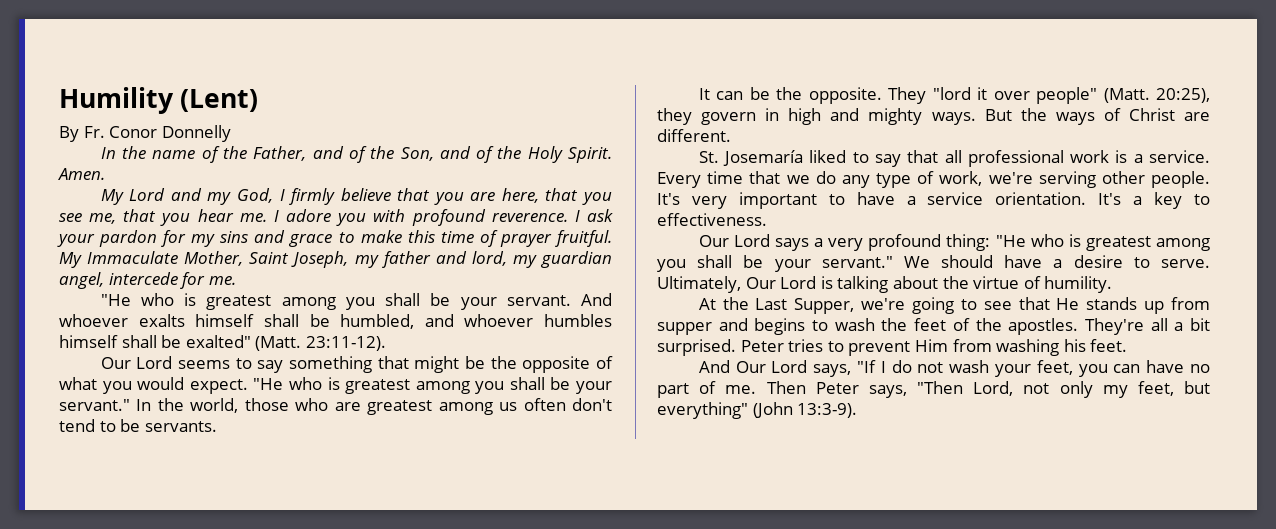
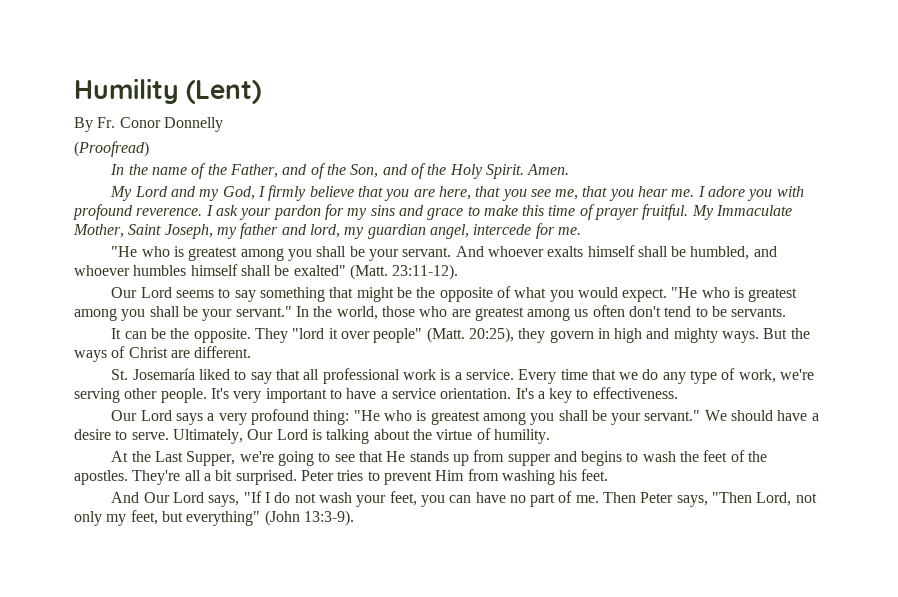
(231, 133) none -> [74,141,149,157] // (Proofread)

